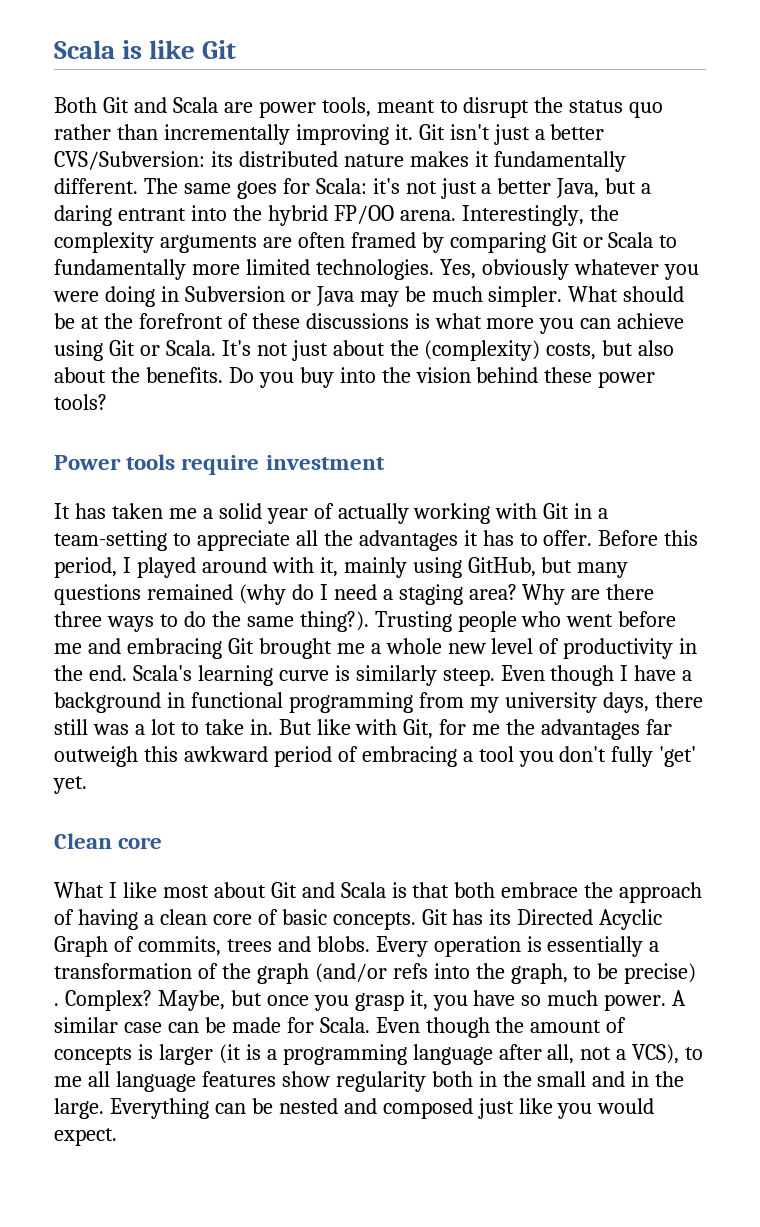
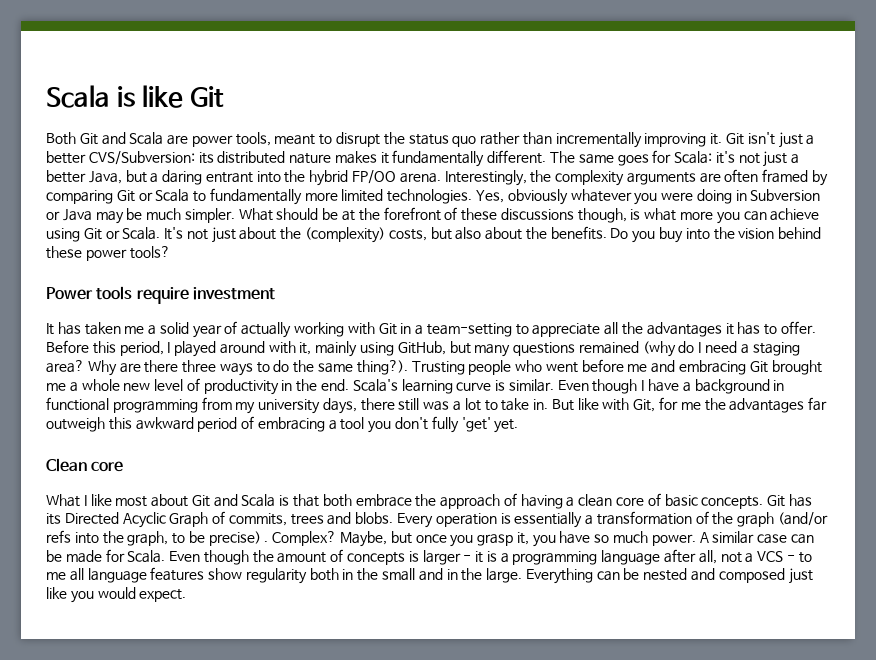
(409, 321) none -> [577,208,627,223] though,
[355,665,495,686] similarly steep. -> [508,379,554,392] similar.
[218,1044,241,1064] (it -> [463,551,484,563] - it
[632,1044,680,1064] VCS), -> [757,551,795,562] VCS -

